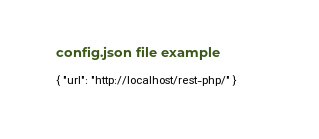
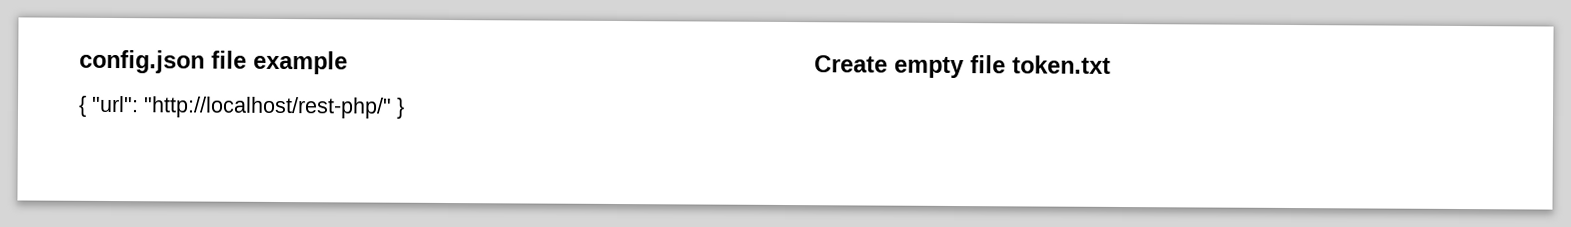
(238, 80) none -> [814,55,1111,79] // Create empty file token.txt

